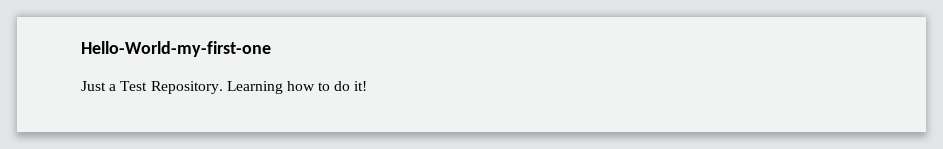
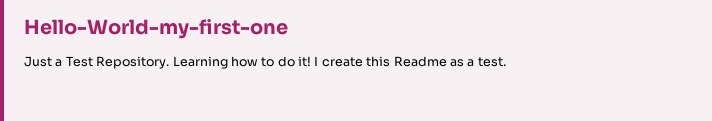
(368, 86) none -> [314,56,506,67] I create this Readme as a test.

